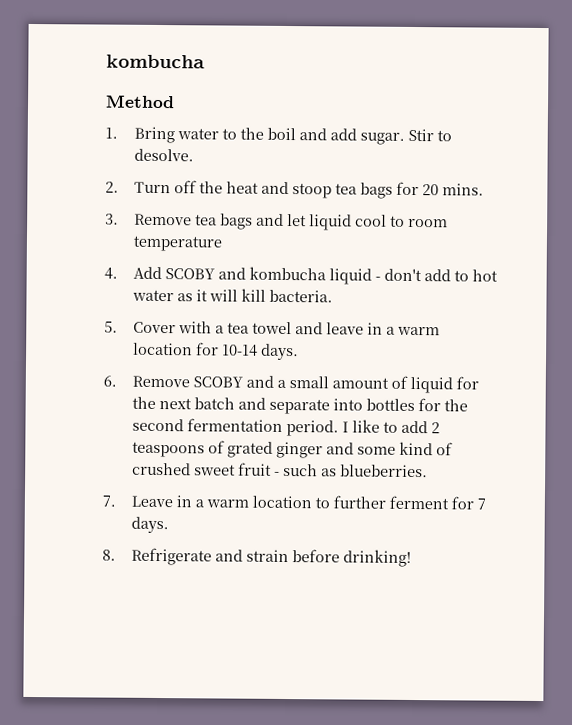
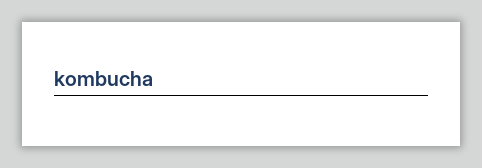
[106,54,205,69] [105,94,175,109] [105,126,452,145] [133,148,194,162] [105,180,484,199] [105,213,448,231] [132,235,222,252] [104,266,498,285] [131,288,333,303] [104,321,440,336] [132,342,299,361] [103,375,479,394] [131,396,468,415] [131,418,440,437] [131,440,453,459] [131,462,428,478] [102,495,486,510] [130,516,169,534] [102,547,411,567] kombucha // Method // 1. Bring water to the boil and add sugar. Stir to desolve. // 2. Turn off the heat and stoop tea bags for 20 mins. // 3. Remove tea bags and let liquid cool to room temperature // 4. Add SCOBY and kombucha liquid - don't add to hot water as it will kill bacteria. // 5. Cover with a tea towel and leave in a warm location for 10-14 days. // 6. Remove SCOBY and a small amount of liquid for the next batch and separate into bottles for the second fermentation period. I like to add 2 teaspoons of grated ginger and some kind of crushed sweet fruit - such as blueberries. // 7. Leave in a warm location to further ferment for 7 days. // 8. Refrigerate and strain before drinking! -> [54,71,153,86] kombucha

